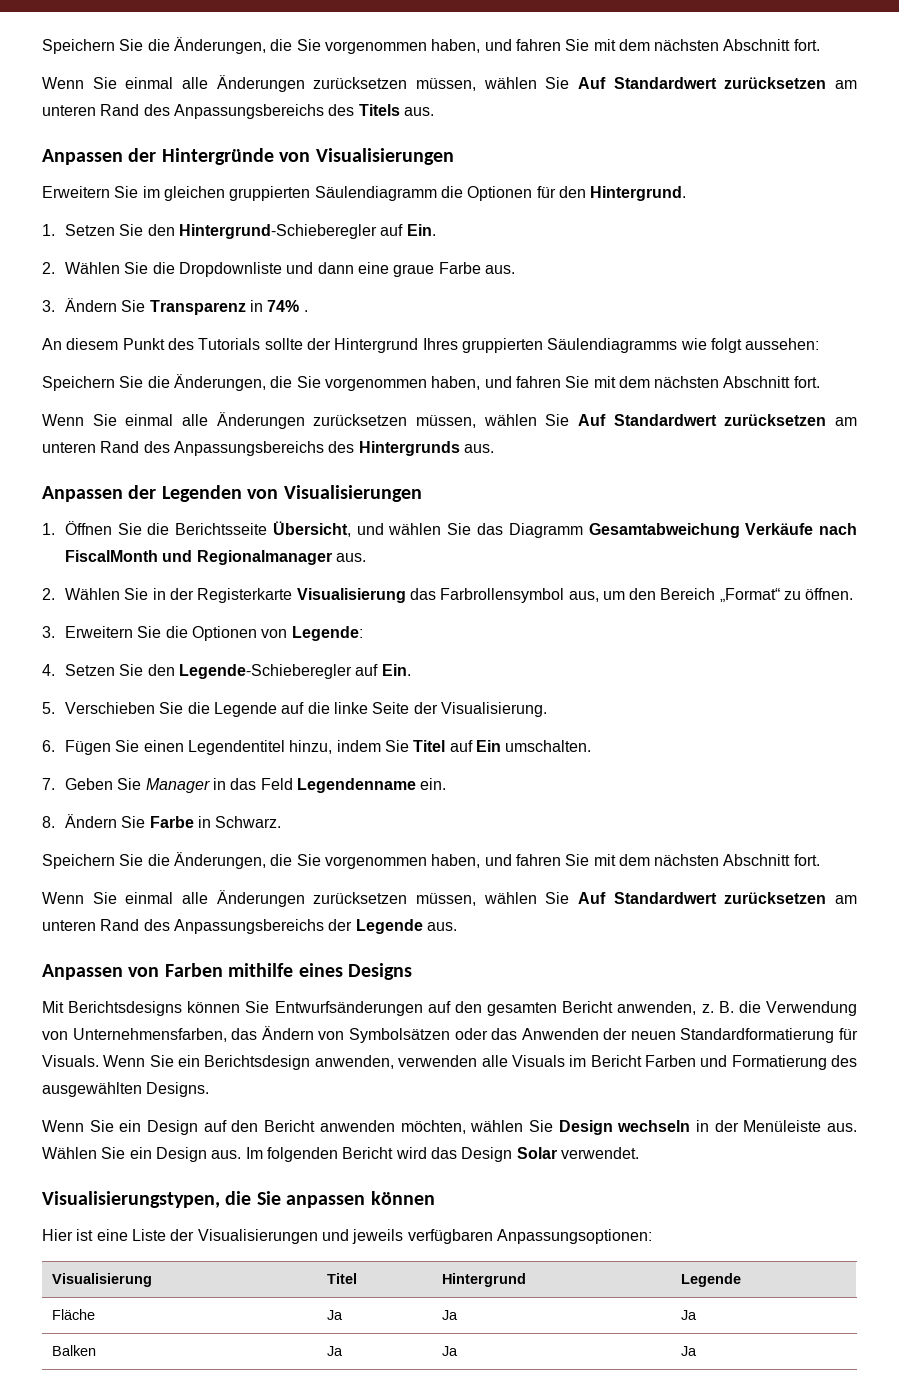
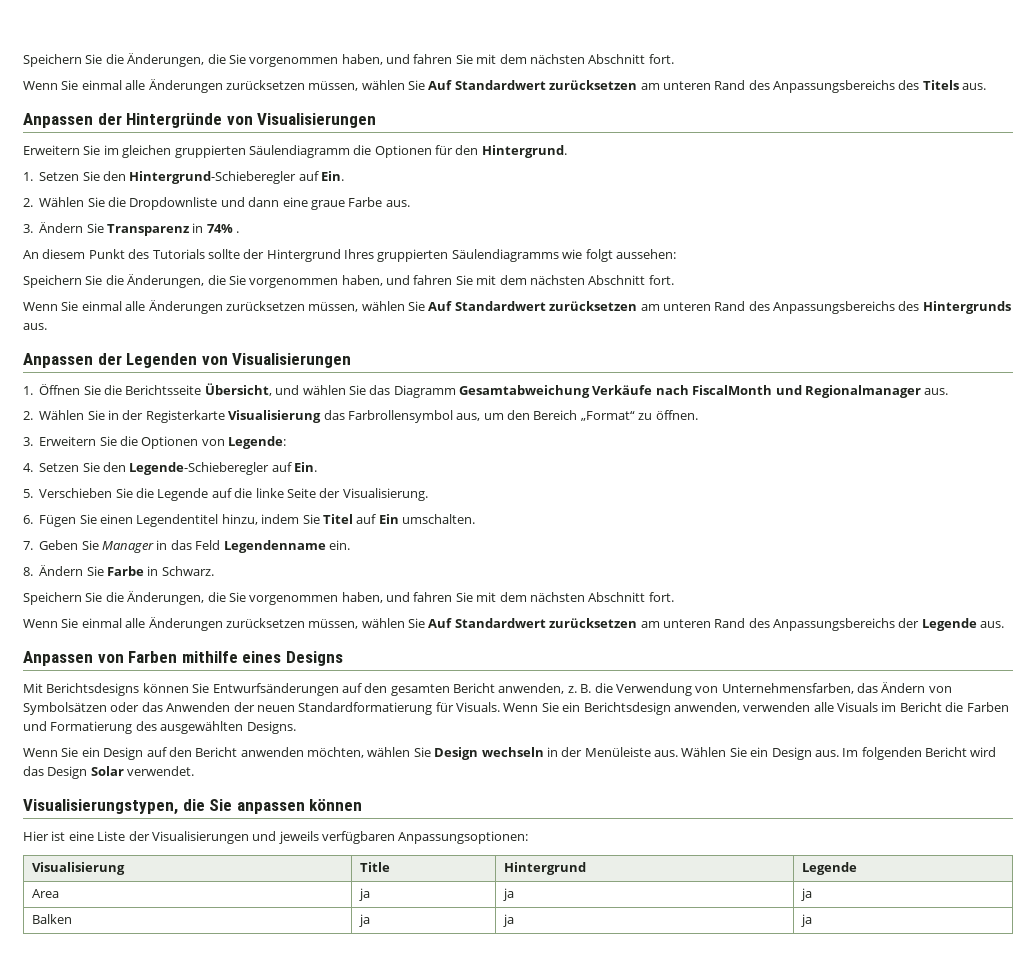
(642, 1061) none -> [945,702,964,712] die
[326,1273,357,1284] Titel -> [359,862,390,872] Title
[51,1309,95,1320] [326,1310,343,1320] [441,1310,458,1320] [680,1310,697,1320] [51,1345,96,1356] [326,1346,343,1356] [441,1346,458,1356] [680,1346,697,1356] Fläche | Ja | Ja | Ja // Balken | Ja | Ja | Ja -> [31,889,59,898] [358,888,370,901] [502,888,514,901] [800,888,812,901] [31,914,72,924] [358,914,370,927] [502,914,514,927] [800,914,812,927] Area | ja | ja | ja // Balken | ja | ja | ja

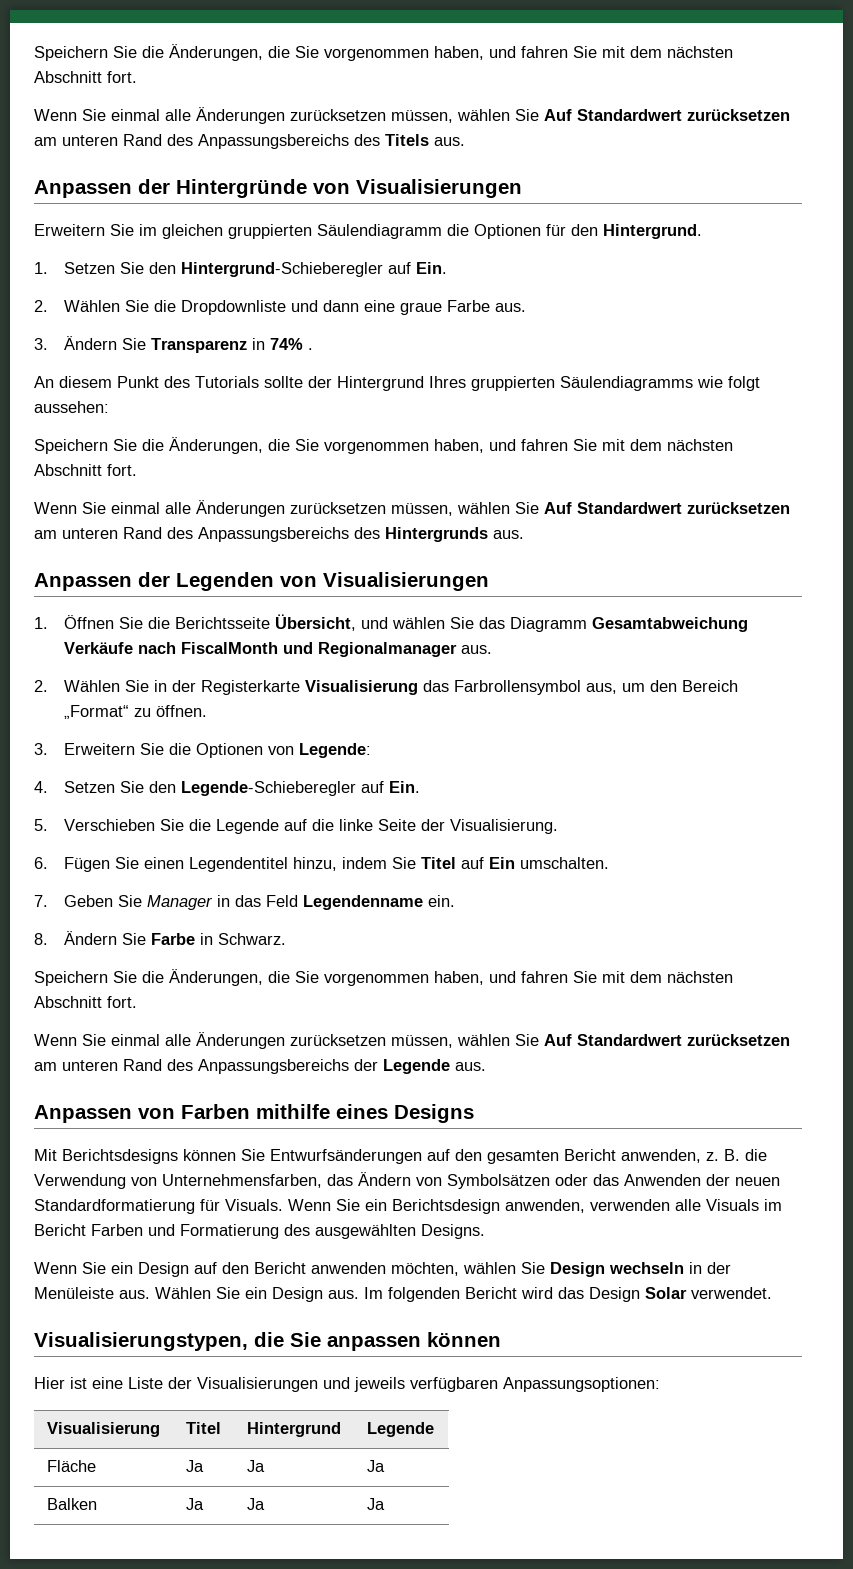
[945,702,964,712] die -> (86, 1230) none
[359,862,390,872] Title -> [185,1422,221,1434] Titel
[31,889,59,898] [358,888,370,901] [502,888,514,901] [800,888,812,901] [31,914,72,924] [358,914,370,927] [502,914,514,927] [800,914,812,927] Area | ja | ja | ja // Balken | ja | ja | ja -> [46,1460,96,1472] [185,1460,204,1472] [246,1460,265,1472] [366,1460,385,1472] [46,1498,97,1510] [185,1498,204,1510] [246,1498,265,1510] [366,1498,385,1510] Fläche | Ja | Ja | Ja // Balken | Ja | Ja | Ja

